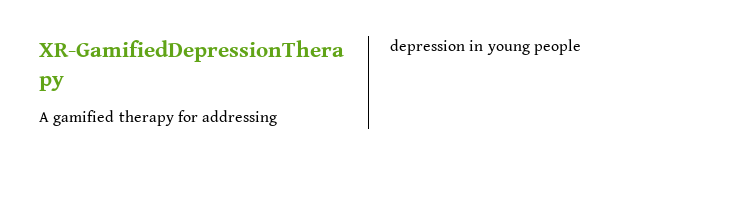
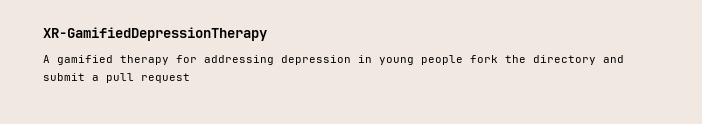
(581, 47) none -> [470,55,624,65] [43,73,190,83] fork the directory and submit a pull request

